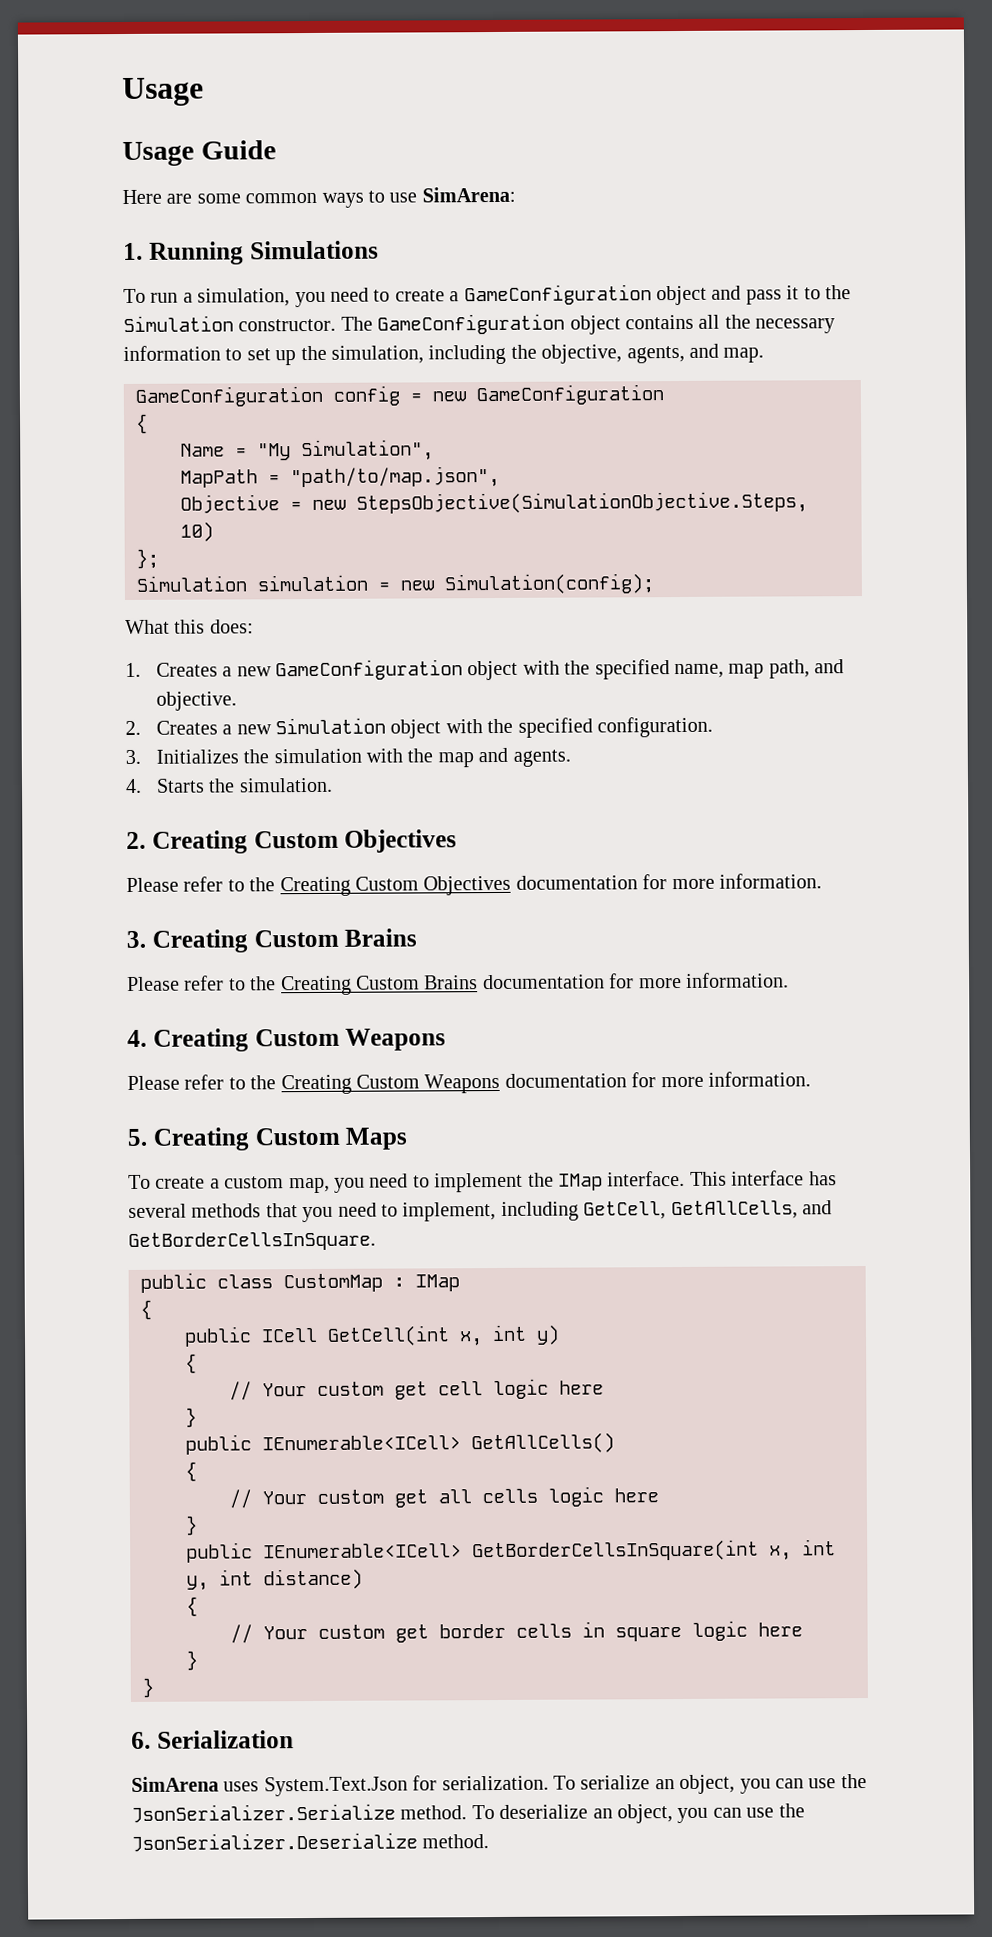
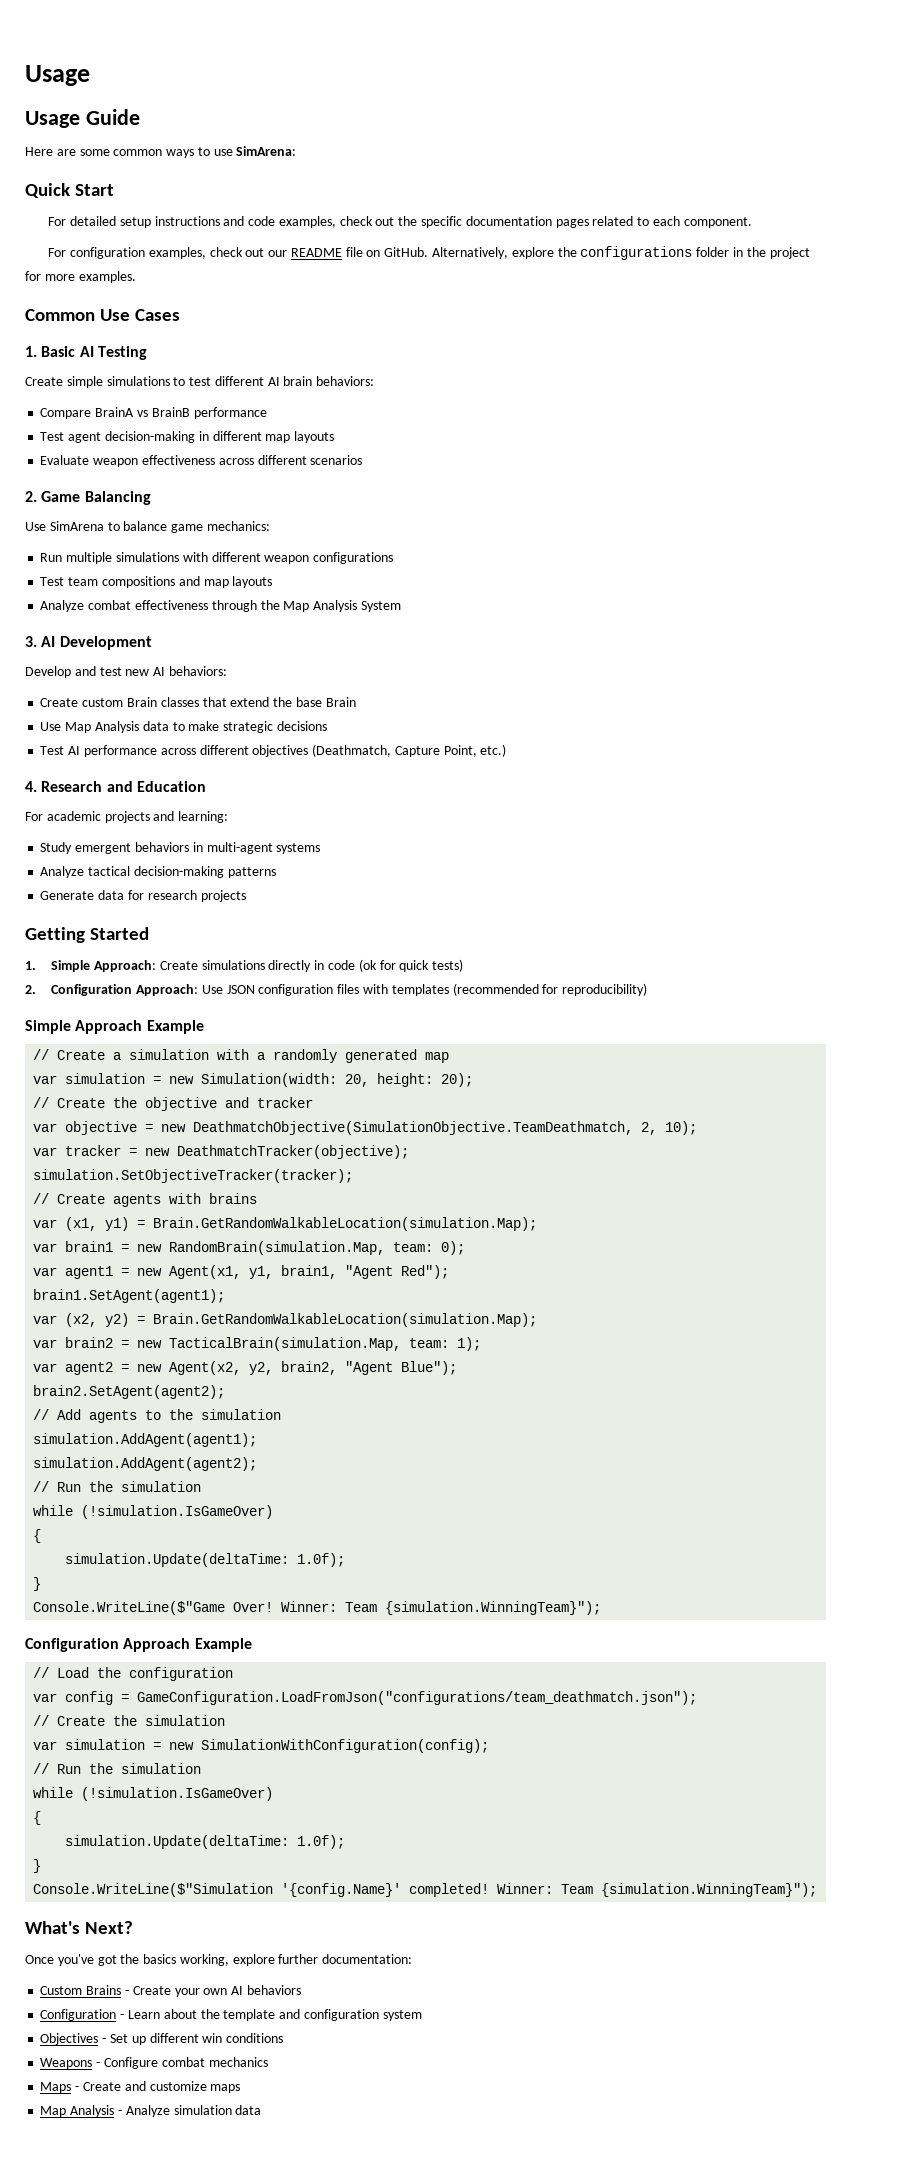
[123,240,379,265] [123,284,851,308] [123,313,836,335] [123,343,765,366] [135,384,664,407] [135,413,148,434] [180,439,434,462] [180,465,500,489] [180,491,808,515] [180,521,214,542] [136,548,159,569] [136,573,654,595] [125,619,254,635] [125,659,845,681] [155,691,237,711] [125,716,714,739] [125,747,571,768] [125,777,333,793] [126,829,458,854] [126,873,822,897] [126,928,418,953] [127,972,789,996] [127,1028,447,1052] [127,1071,811,1095] [127,1127,408,1151] [128,1170,837,1194] [128,1200,832,1223] [128,1231,376,1251] [140,1272,460,1293] [140,1299,152,1320] [184,1324,560,1347] [185,1353,197,1374] [229,1378,604,1401] [185,1407,197,1428] [185,1432,615,1455] [185,1461,197,1482] [229,1486,659,1509] [185,1515,198,1536] [186,1539,836,1563] [186,1568,363,1591] [186,1596,198,1617] [230,1620,803,1644] [186,1650,198,1671] [142,1677,154,1698] [131,1730,294,1749] [131,1774,867,1797] [131,1803,805,1824] [131,1832,490,1852] 1. Running Simulations // To run a simulation, you need to create a GameConfiguration object and pass it to the Simulation constructor. The GameConfiguration object contains all the necessary information to set up the simulation, including the objective, agents, and map. // GameConfiguration config = new GameConfiguration // { // Name = "My Simulation", // MapPath = "path/to/map.json", // Objective = new StepsObjective(SimulationObjective.Steps, 10) // }; // Simulation simulation = new Simulation(config); // What this does: // 1. Creates a new GameConfiguration object with the specified name, map path, and objective. // 2. Creates a new Simulation object with the specified configuration. // 3. Initializes the simulation with the map and agents. // 4. Starts the simulation. // 2. Creating Custom Objectives // Please refer to the Creating Custom Objectives documentation for more information. // 3. Creating Custom Brains // Please refer to the Creating Custom Brains documentation for more information. // 4. Creating Custom Weapons // Please refer to the Creating Custom Weapons documentation for more information. // 5. Creating Custom Maps // To create a custom map, you need to implement the IMap interface. This interface has several methods that you need to implement, including GetCell, GetAllCells, and GetBorderCellsInSquare. // public class CustomMap : IMap // { // public ICell GetCell(int x, int y) // { // // Your custom get cell logic here // } // public IEnumerable<ICell> GetAllCells() // { // // Your custom get all cells logic here // } // public IEnumerable<ICell> GetBorderCellsInSquare(int x, int y, int distance) // { // // Your custom get border cells in square logic here // } // } // 6. Serialization // SimArena uses System.Text.Json for serialization. To serialize an object, you can use the JsonSerializer.Serialize method. To deserialize an object, you can use the JsonSerializer.Deserialize method. -> [25,183,115,198] [48,216,752,228] [48,246,810,260] [25,271,136,283] [25,309,181,321] [25,346,147,360] [25,376,375,388] [40,407,267,419] [40,431,335,443] [40,455,363,467] [25,491,151,505] [25,521,270,533] [40,552,394,564] [40,576,273,588] [40,600,401,612] [25,636,152,650] [25,666,227,678] [40,697,356,707] [40,721,327,733] [40,744,507,757] [25,781,206,792] [25,811,229,823] [40,842,321,854] [40,866,276,878] [40,890,246,902] [25,927,150,943] [25,959,464,972] [25,983,648,996] [25,1020,204,1034] [33,1049,450,1063] [33,1073,474,1087] [33,1097,314,1111] [33,1121,698,1135] [33,1145,410,1159] [33,1169,354,1183] [33,1193,258,1207] [33,1217,538,1231] [33,1241,466,1255] [33,1265,450,1279] [33,1289,226,1303] [33,1313,538,1327] [33,1337,482,1351] [33,1361,458,1375] [33,1385,226,1399] [33,1409,282,1423] [33,1433,258,1447] [33,1457,258,1471] [33,1481,202,1492] [33,1505,274,1519] [33,1529,42,1543] [65,1553,346,1567] [33,1577,42,1591] [33,1601,602,1615] [25,1638,252,1652] [33,1667,234,1681] [33,1691,698,1705] [33,1715,226,1726] [33,1739,490,1753] [33,1763,202,1774] [33,1787,274,1801] [33,1811,42,1825] [65,1835,346,1849] [33,1859,42,1873] [33,1883,818,1897] [25,1921,134,1934] [25,1954,413,1966] [40,1985,301,1997] [40,2009,422,2021] [40,2033,284,2045] [40,2057,268,2069] [40,2081,241,2093] [40,2105,262,2117] Quick Start // For detailed setup instructions and code examples, check out the specific documentation pages related to each component. // For configuration examples, check out our README file on GitHub. Alternatively, explore the configurations folder in the project for more examples. // Common Use Cases // 1. Basic AI Testing // Create simple simulations to test different AI brain behaviors: // Compare BrainA vs BrainB performance // Test agent decision-making in different map layouts // Evaluate weapon effectiveness across different scenarios // 2. Game Balancing // Use SimArena to balance game mechanics: // Run multiple simulations with different weapon configurations // Test team compositions and map layouts // Analyze combat effectiveness through the Map Analysis System // 3. AI Development // Develop and test new AI behaviors: // Create custom Brain classes that extend the base Brain // Use Map Analysis data to make strategic decisions // Test AI performance across different objectives (Deathmatch, Capture Point, etc.) // 4. Research and Education // For academic projects and learning: // Study emergent behaviors in multi-agent systems // Analyze tactical decision-making patterns // Generate data for research projects // Getting Started // 1. Simple Approach: Create simulations directly in code (ok for quick tests) // 2. Configuration Approach: Use JSON configuration files with templates (recommended for reproducibility) // Simple Approach Example // // Create a simulation with a randomly generated map // var simulation = new Simulation(width: 20, height: 20); // // Create the objective and tracker // var objective = new DeathmatchObjective(SimulationObjective.TeamDeathmatch, 2, 10); // var tracker = new DeathmatchTracker(objective); // simulation.SetObjectiveTracker(tracker); // // Create agents with brains // var (x1, y1) = Brain.GetRandomWalkableLocation(simulation.Map); // var brain1 = new RandomBrain(simulation.Map, team: 0); // var agent1 = new Agent(x1, y1, brain1, "Agent Red"); // brain1.SetAgent(agent1); // var (x2, y2) = Brain.GetRandomWalkableLocation(simulation.Map); // var brain2 = new TacticalBrain(simulation.Map, team: 1); // var agent2 = new Agent(x2, y2, brain2, "Agent Blue"); // brain2.SetAgent(agent2); // // Add agents to the simulation // simulation.AddAgent(agent1); // simulation.AddAgent(agent2); // // Run the simulation // while (!simulation.IsGameOver) // { // simulation.Update(deltaTime: 1.0f); // } // Console.WriteLine($"Game Over! Winner: Team {simulation.WinningTeam}"); // Configuration Approach Example // // Load the configuration // var config = GameConfiguration.LoadFromJson("configurations/team_deathmatch.json"); // // Create the simulation // var simulation = new SimulationWithConfiguration(config); // // Run the simulation // while (!simulation.IsGameOver) // { // simulation.Update(deltaTime: 1.0f); // } // Console.WriteLine($"Simulation '{config.Name}' completed! Winner: Team {simulation.WinningTeam}"); // What's Next? // Once you've got the basics working, explore further documentation: // Custom Brains - Create your own AI behaviors // Configuration - Learn about the template and configuration system // Objectives - Set up different win conditions // Weapons - Configure combat mechanics // Maps - Create and customize maps // Map Analysis - Analyze simulation data

